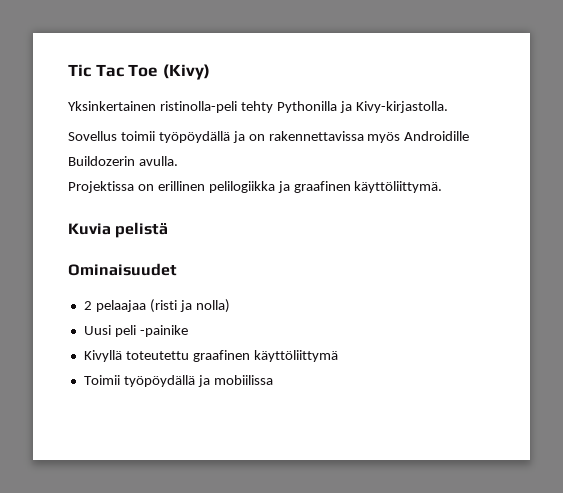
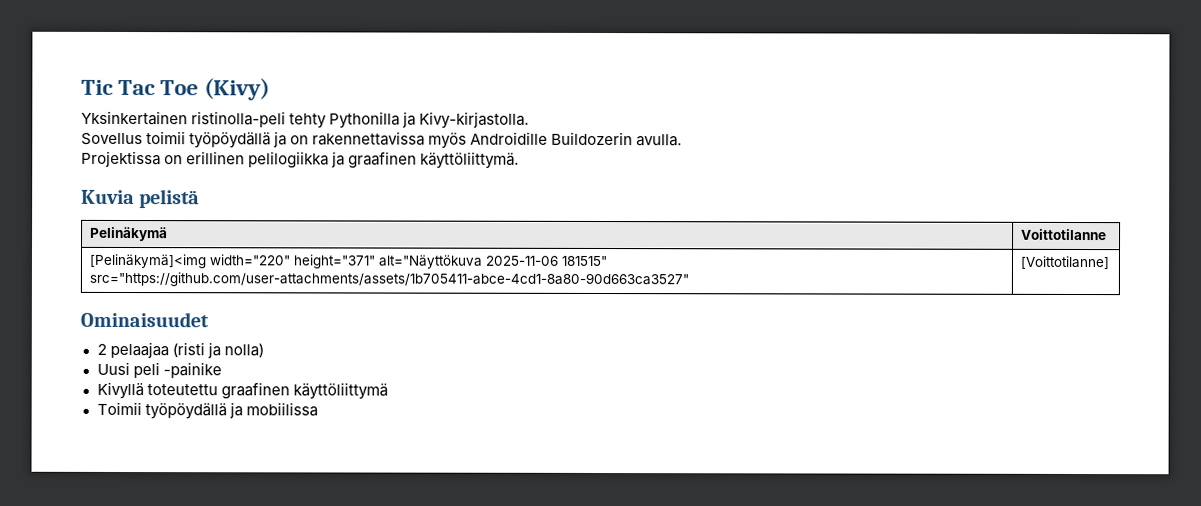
(169, 230) none -> [89,226,168,242] [1020,228,1107,241] [88,253,607,269] [88,271,689,288] [1019,255,1109,270] // Pelinäkymä | Voittotilanne // [Pelinäkymä]<img width="220" height="371" alt="Näyttökuva 2025-11-06 181515" src="https://github.com/user-attachments/assets/1b705411-abce-4cd1-8a80-90d663ca3527" | [Voittotilanne]

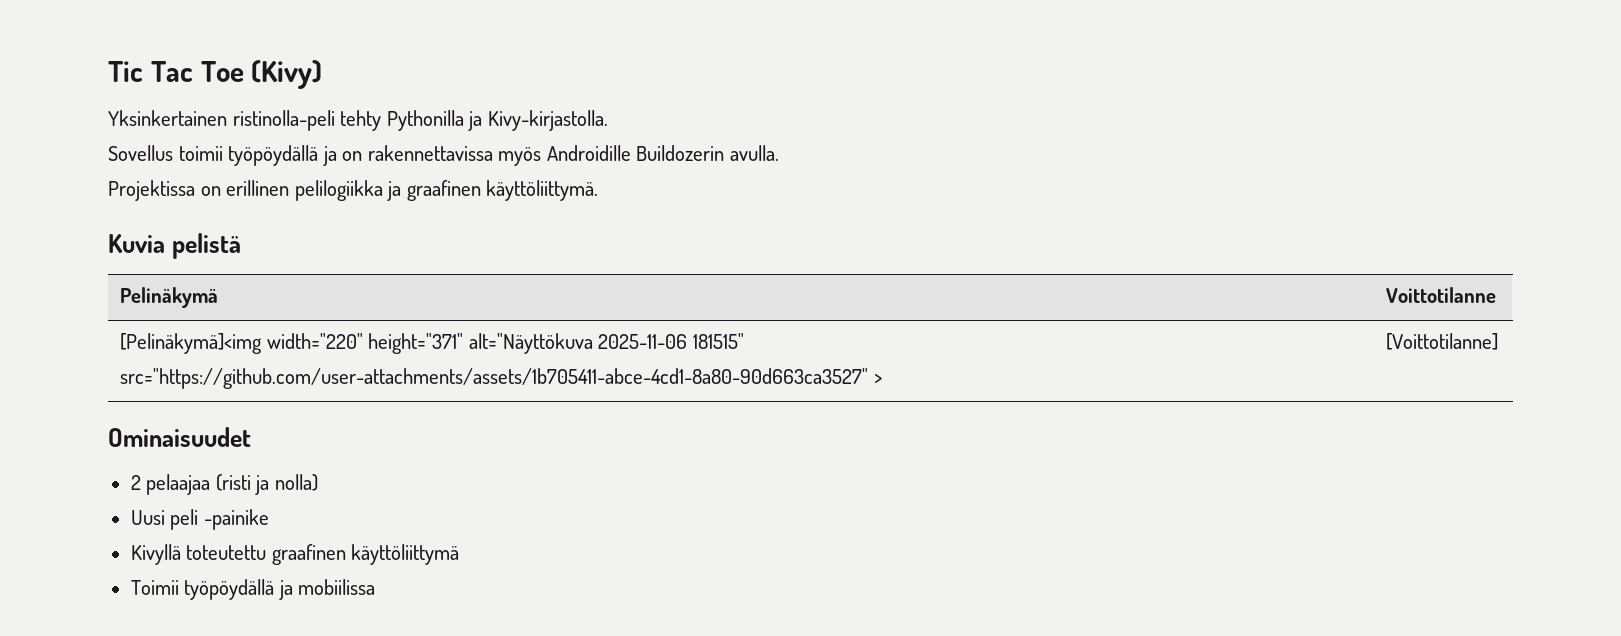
(689, 279) none -> [873,374,882,384] >

